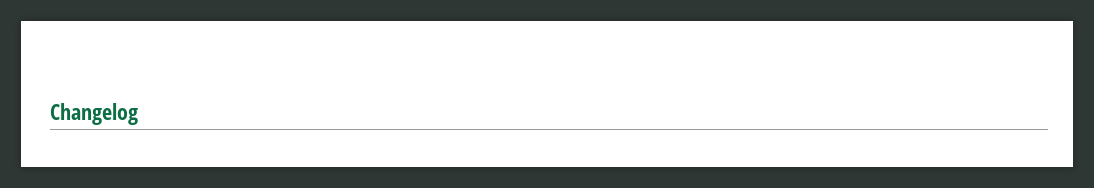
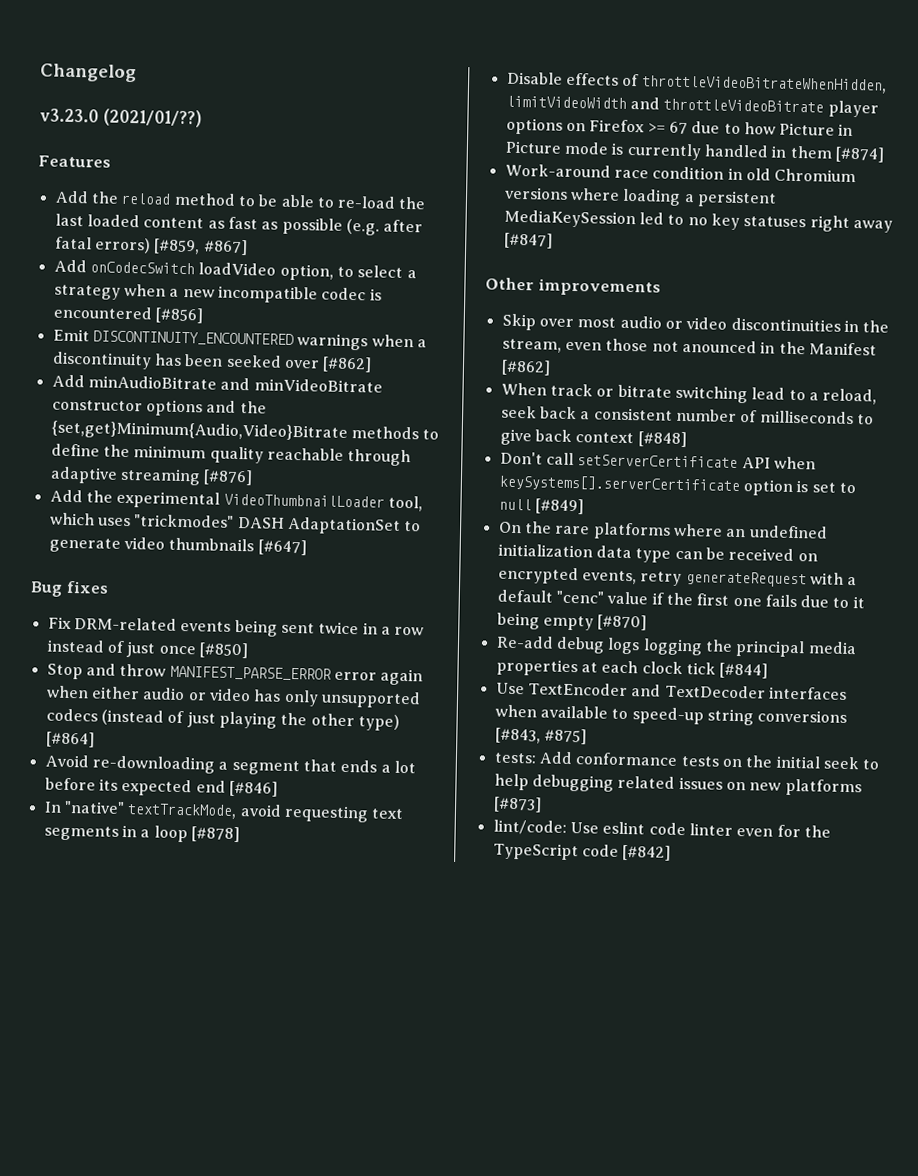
(138, 114) none -> [39,108,202,128] [38,155,111,168] [54,190,427,210] [54,213,424,236] [54,236,248,256] [53,259,417,281] [53,283,382,304] [52,305,203,324] [52,328,427,351] [51,351,373,373] [51,374,383,393] [51,399,267,417] [50,420,440,442] [50,443,412,467] [49,466,254,486] [49,489,423,512] [49,512,422,535] [48,536,307,556] [30,580,109,597] [47,616,425,637] [46,639,248,659] [46,663,424,686] [45,685,421,709] [45,708,400,731] [45,731,95,748] [44,754,416,776] [44,777,278,797] [43,800,405,823] [43,824,240,843] [506,71,887,94] [505,95,879,118] [505,117,854,137] [504,140,884,163] [504,163,857,183] [504,186,777,208] [503,209,893,233] [503,232,553,249] [485,277,661,297] [501,313,890,333] [501,338,877,356] [500,359,551,376] [500,382,878,405] [500,405,874,425] [499,428,687,448] [499,451,816,470] [498,474,856,496] [498,498,584,515] [498,521,828,540] [497,543,818,563] [497,566,858,588] [496,589,865,609] [496,612,648,631] [495,635,857,658] [495,658,769,679] [495,682,847,700] [494,704,848,726] [494,727,587,745] [493,751,880,770] [493,773,862,797] [492,796,542,813] [492,819,831,838] [492,842,672,861] // v3.23.0 (2021/01/??) // Features // Add the reload method to be able to re-load the last loaded content as fast as possible (e.g. after fatal errors) [#859, #867] // Add onCodecSwitch loadVideo option, to select a strategy when a new incompatible codec is encountered [#856] // Emit DISCONTINUITY_ENCOUNTERED warnings when a discontinuity has been seeked over [#862] // Add minAudioBitrate and minVideoBitrate constructor options and the {set,get}Minimum{Audio,Video}Bitrate methods to define the minimum quality reachable through adaptive streaming [#876] // Add the experimental VideoThumbnailLoader tool, which uses "trickmodes" DASH AdaptationSet to generate video thumbnails [#647] // Bug fixes // Fix DRM-related events being sent twice in a row instead of just once [#850] // Stop and throw MANIFEST_PARSE_ERROR error again when either audio or video has only unsupported codecs (instead of just playing the other type) [#864] // Avoid re-downloading a segment that ends a lot before its expected end [#846] // In "native" textTrackMode, avoid requesting text segments in a loop [#878] // Disable effects of throttleVideoBitrateWhenHidden, limitVideoWidth and throttleVideoBitrate player options on Firefox >= 67 due to how Picture in Picture mode is currently handled in them [#874] // Work-around race condition in old Chromium versions where loading a persistent MediaKeySession led to no key statuses right away [#847] // Other improvements // Skip over most audio or video discontinuities in the stream, even those not anounced in the Manifest [#862] // When track or bitrate switching lead to a reload, seek back a consistent number of milliseconds to give back context [#848] // Don't call setServerCertificate API when keySystems[].serverCertificate option is set to null [#849] // On the rare platforms where an undefined initialization data type can be received on encrypted events, retry generateRequest with a default "cenc" value if the first one fails due to it being empty [#870] // Re-add debug logs logging the principal media properties at each clock tick [#844] // Use TextEncoder and TextDecoder interfaces when available to speed-up string conversions [#843, #875] // tests: Add conformance tests on the initial seek to help debugging related issues on new platforms [#873] // lint/code: Use eslint code linter even for the TypeScript code [#842]

